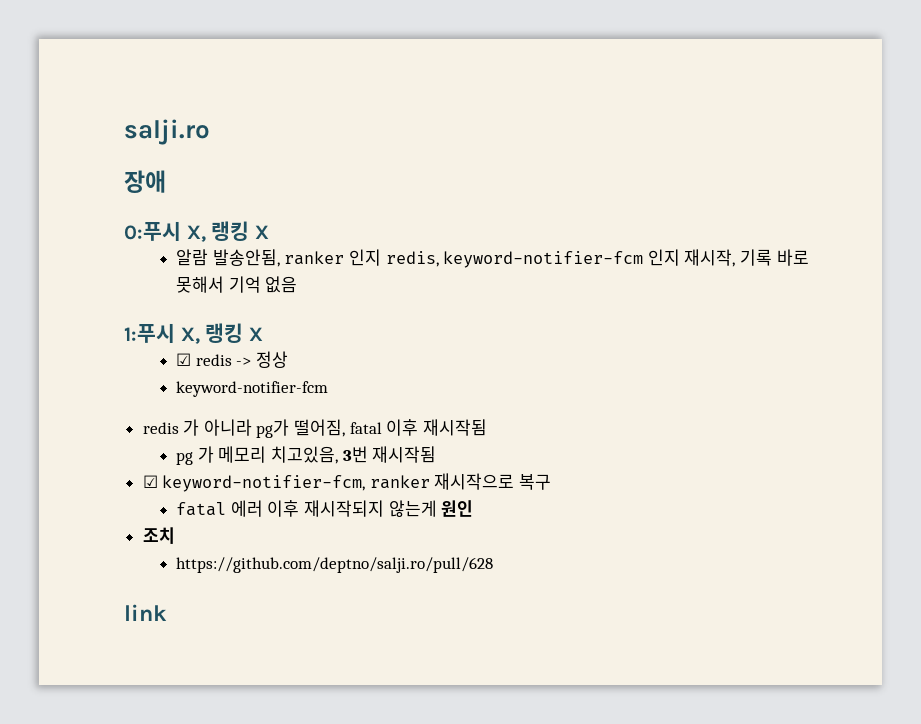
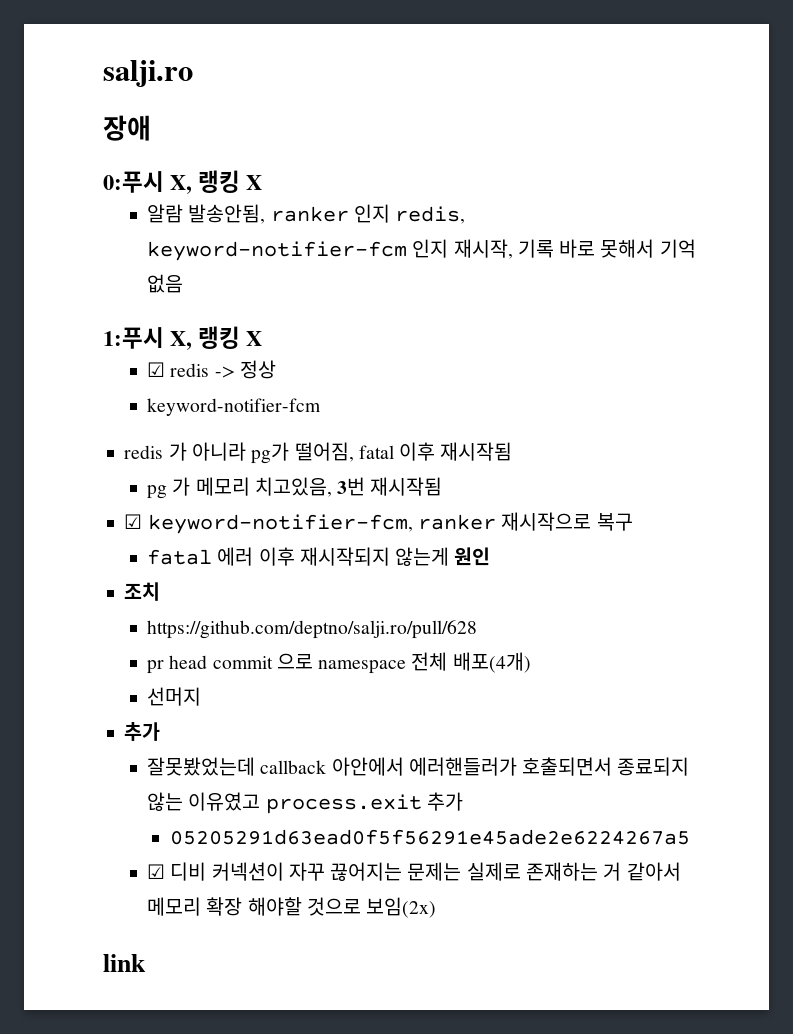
(494, 565) none -> [147,652,531,674] [147,687,202,706] [124,722,161,741] [147,757,690,776] [147,792,463,814] [169,829,690,845] [147,862,681,881] [147,897,437,918] // pr head commit 으로 namespace 전체 배포(4개) // 선머지 // 추가 // 잘못봤었는데 callback 아안에서 에러핸들러가 호출되면서 종료되지 않는 이유였고 process.exit 추가 // 05205291d63ead0f5f56291e45ade2e6224267a5 // ☑ 디비 커넥션이 자꾸 끊어지는 문제는 실제로 존재하는 거 같아서 메모리 확장 해야할 것으로 보임(2x)

